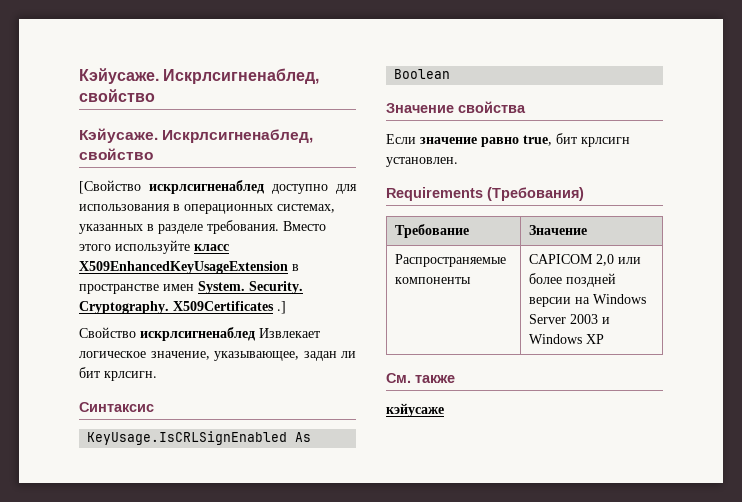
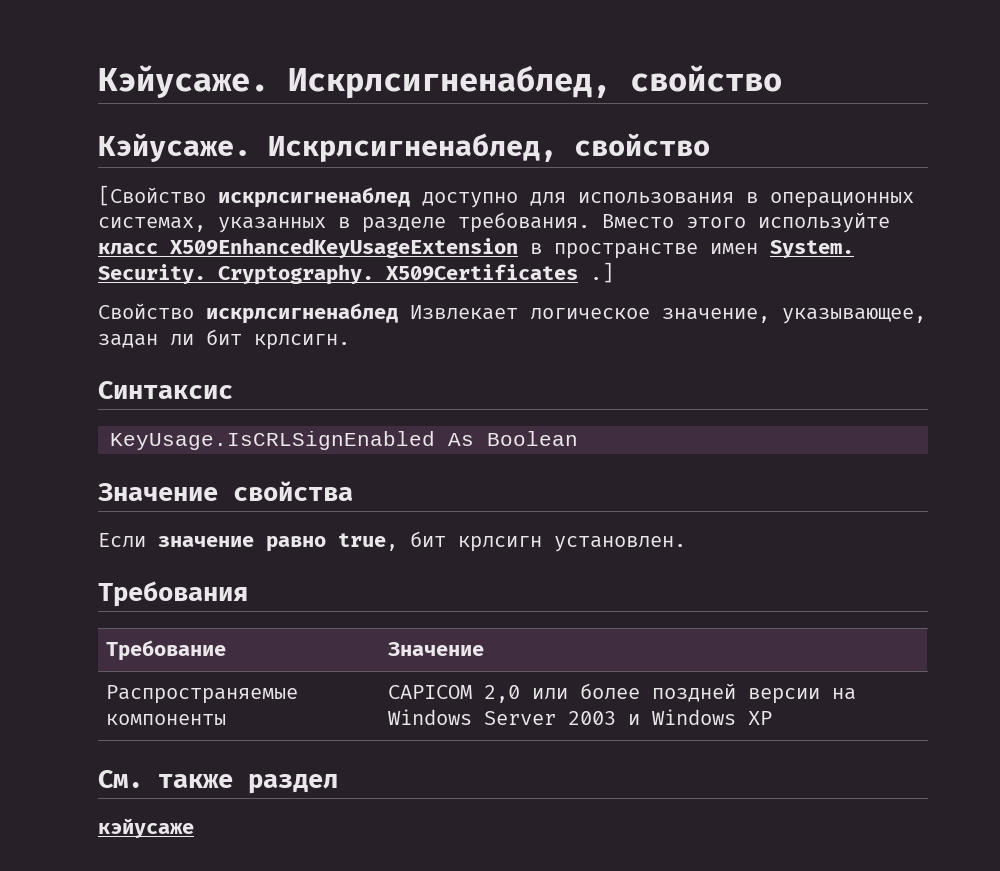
[386,187,584,201] Requirements (Требования) -> [98,581,248,607] Требования
(455, 379) none -> [248,774,338,794] раздел

